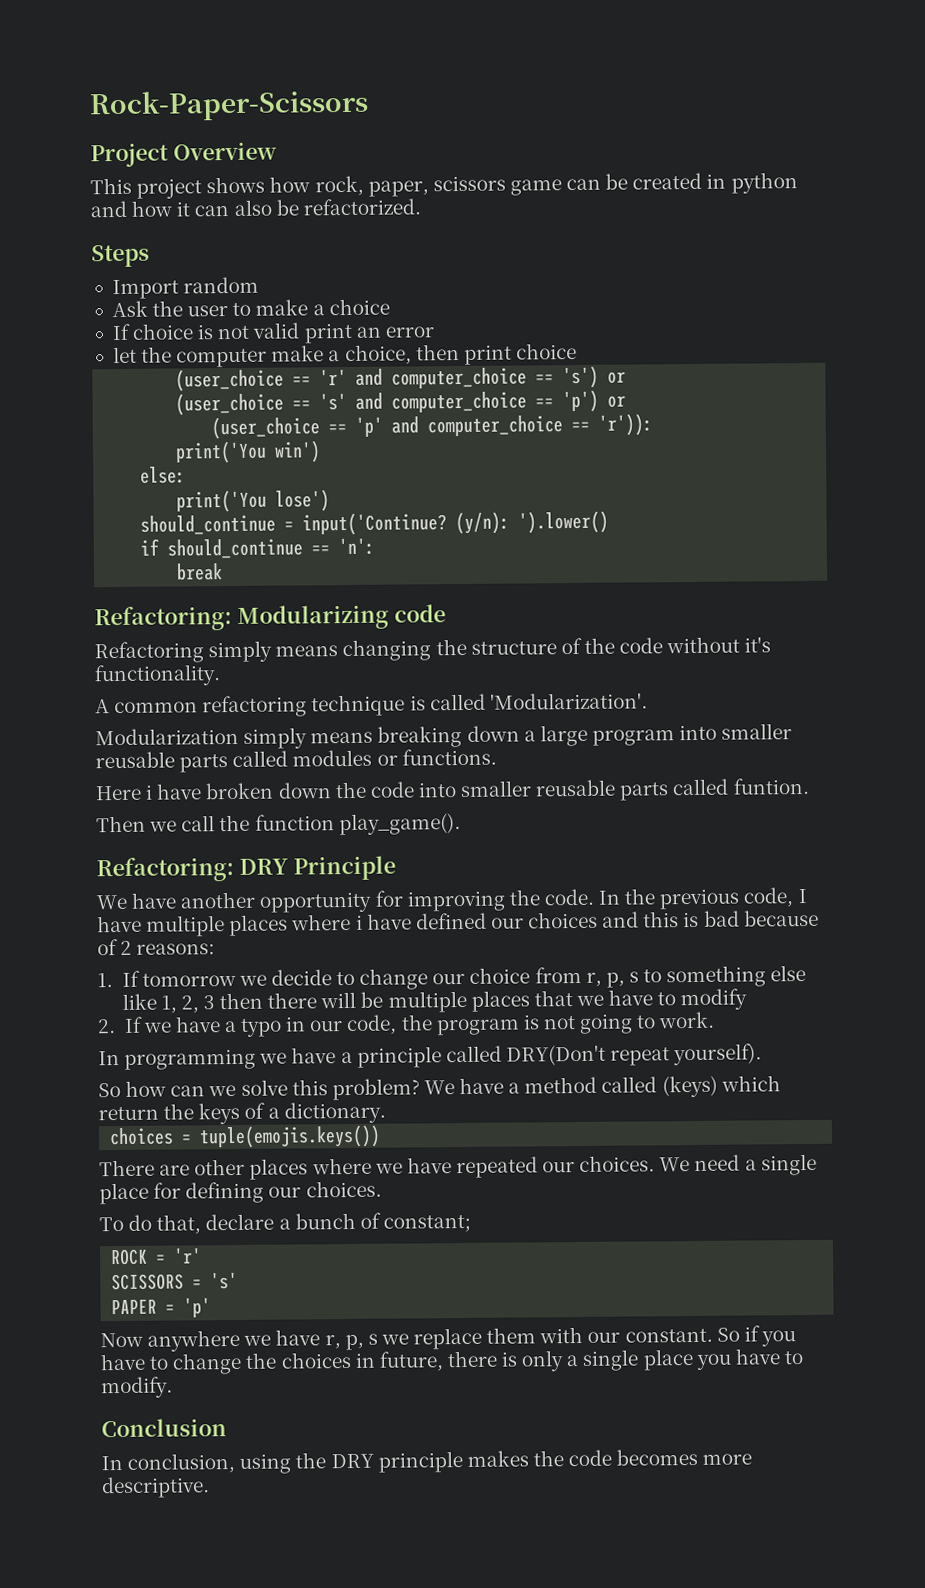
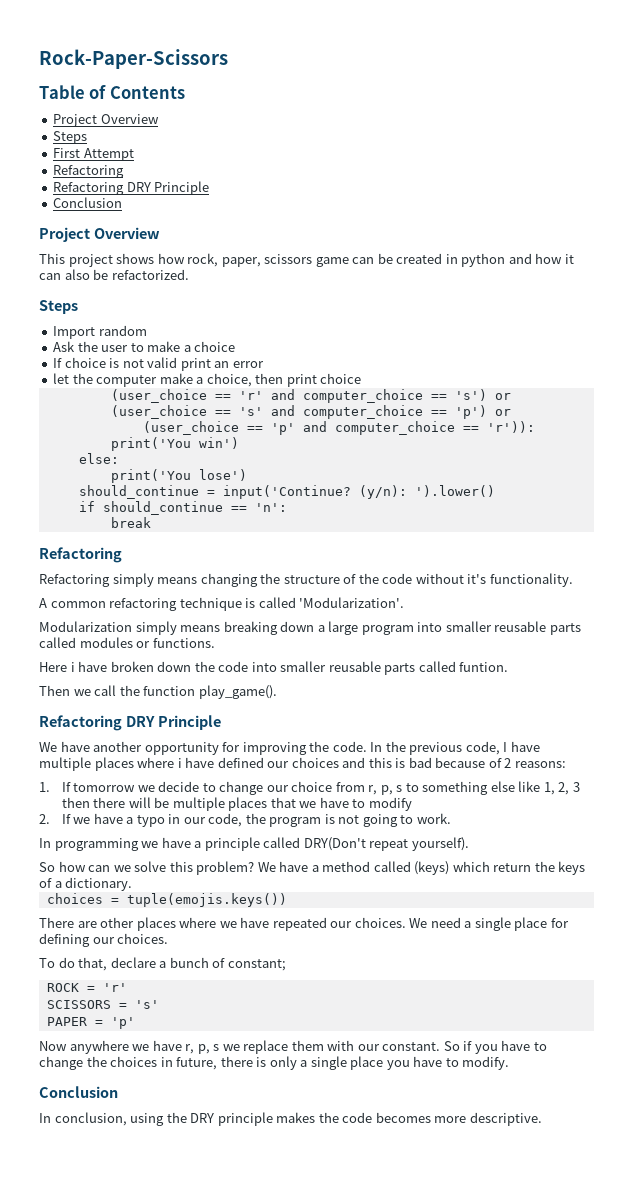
(369, 105) none -> [39,85,185,99] [53,114,159,127] [53,131,88,144] [53,148,134,161] [53,165,125,178] [53,181,210,195] [53,197,123,208] // Table of Contents // Project Overview // Steps // First Attempt // Refactoring // Refactoring DRY Principle // Conclusion
[94,604,446,632] Refactoring: Modularizing code -> [39,547,122,563] Refactoring
[96,857,234,883] Refactoring: -> [39,715,122,731] Refactoring

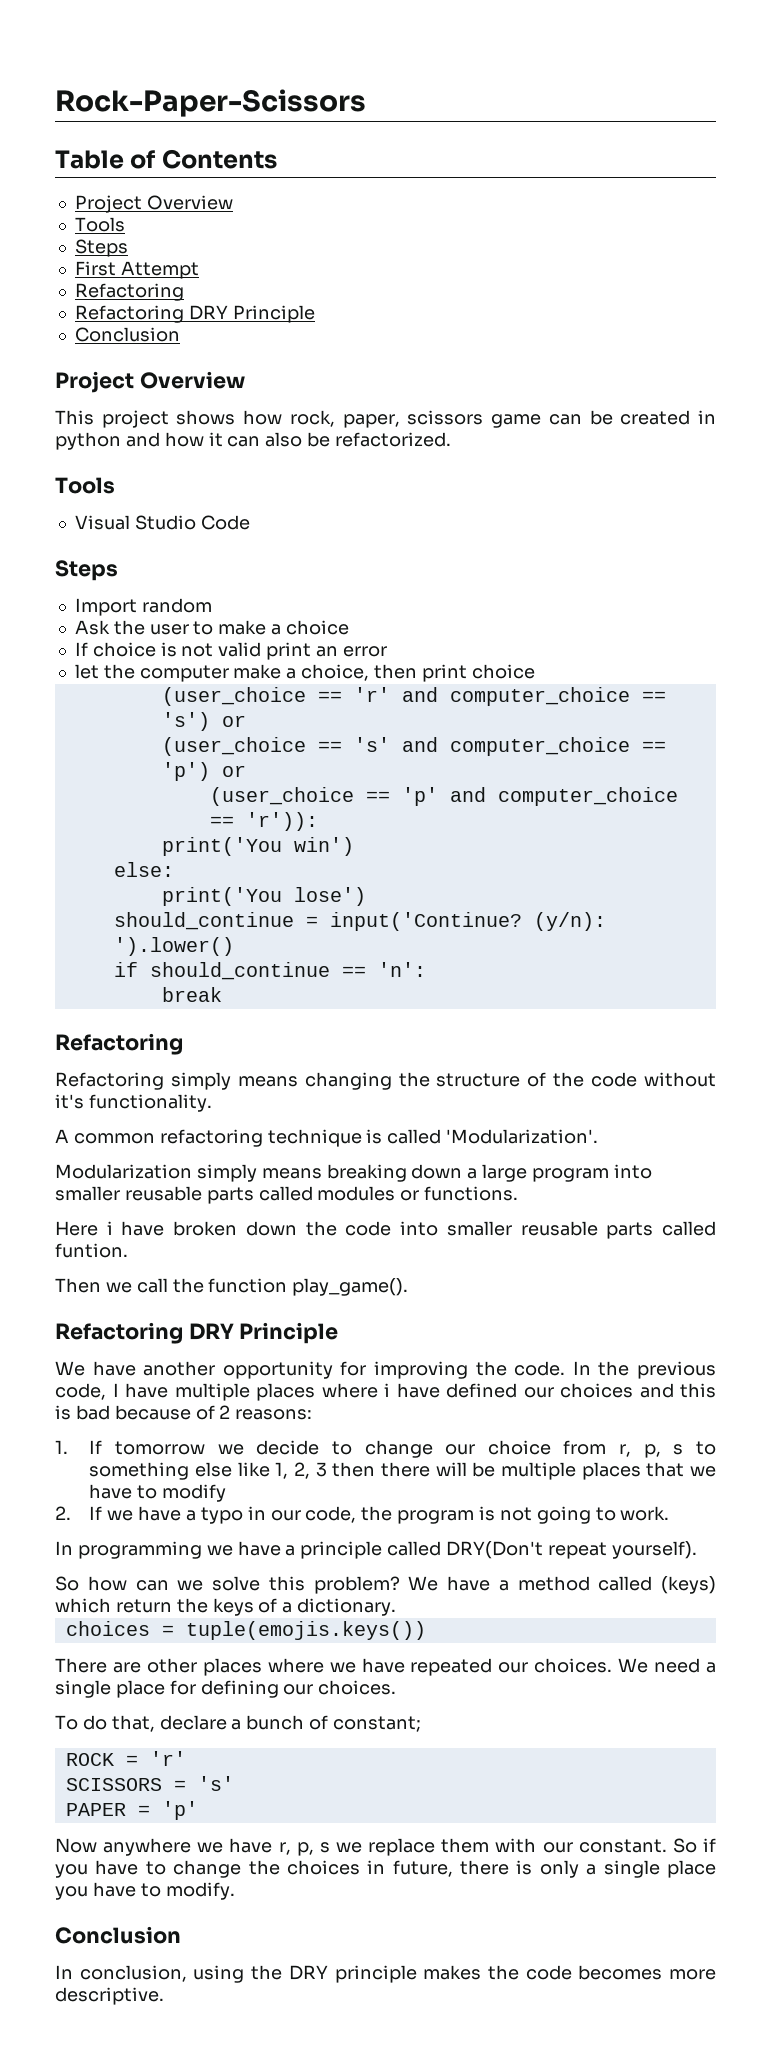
(159, 119) none -> [74,217,125,232] // Tools
(189, 274) none -> [55,477,115,494] [74,515,250,530] // Tools // Visual Studio Code

